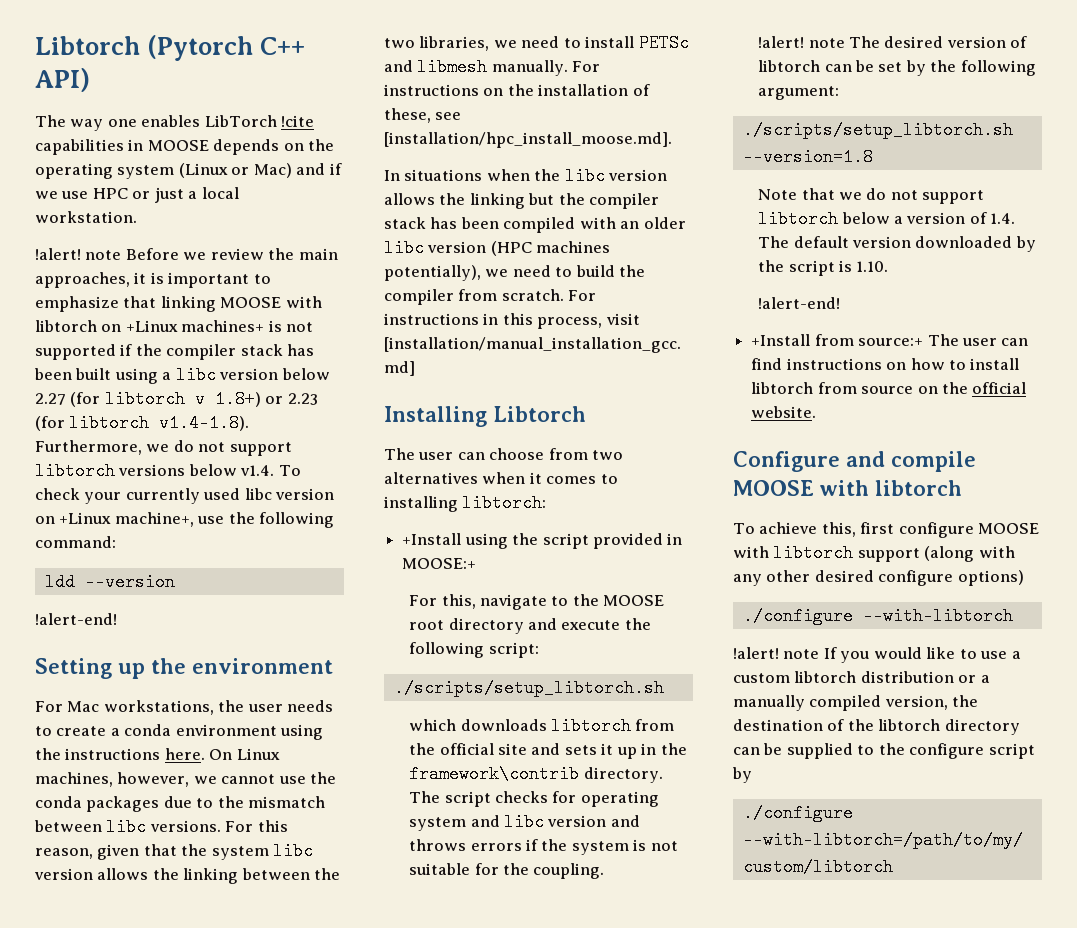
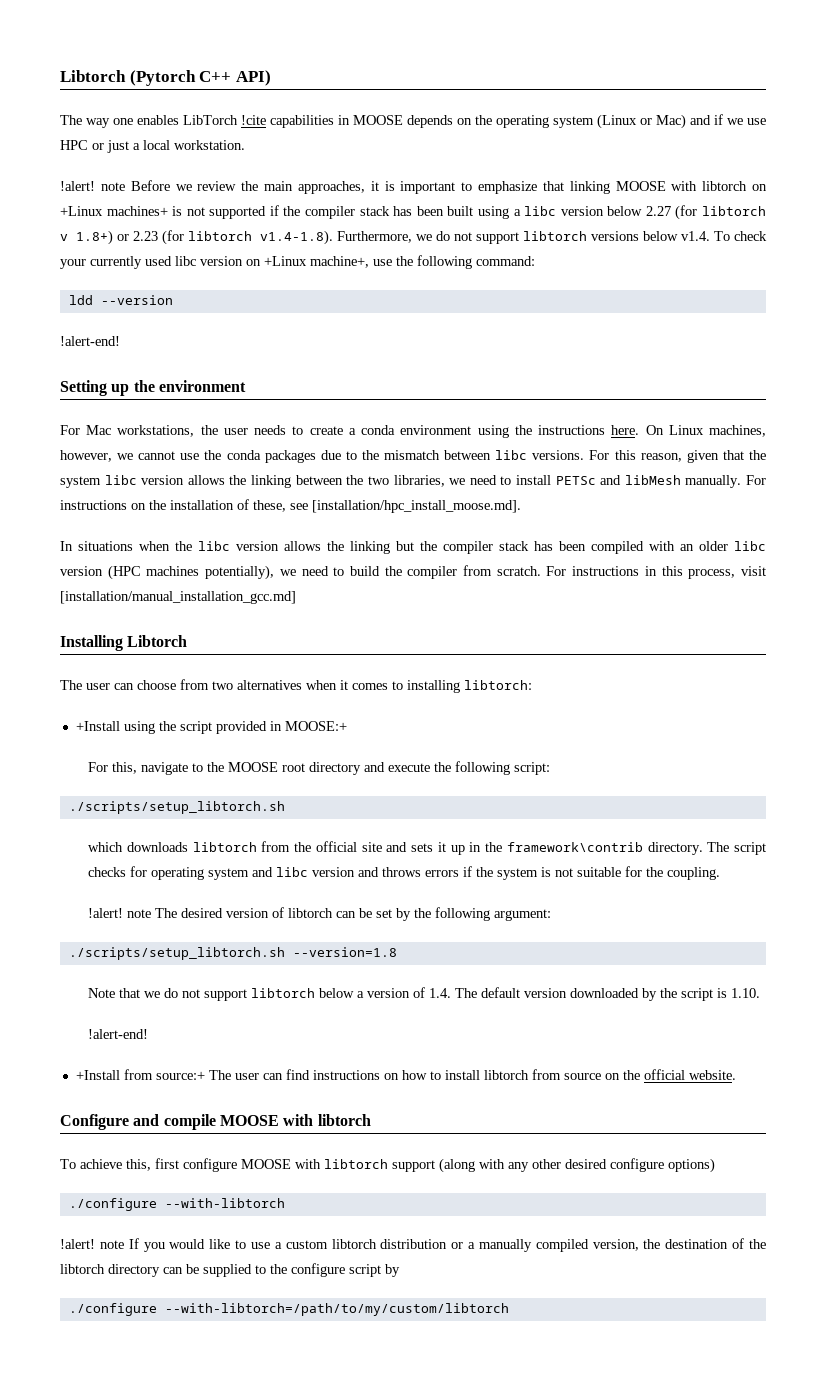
[417,58,488,76] libmesh -> [624,475,681,485] libMesh

